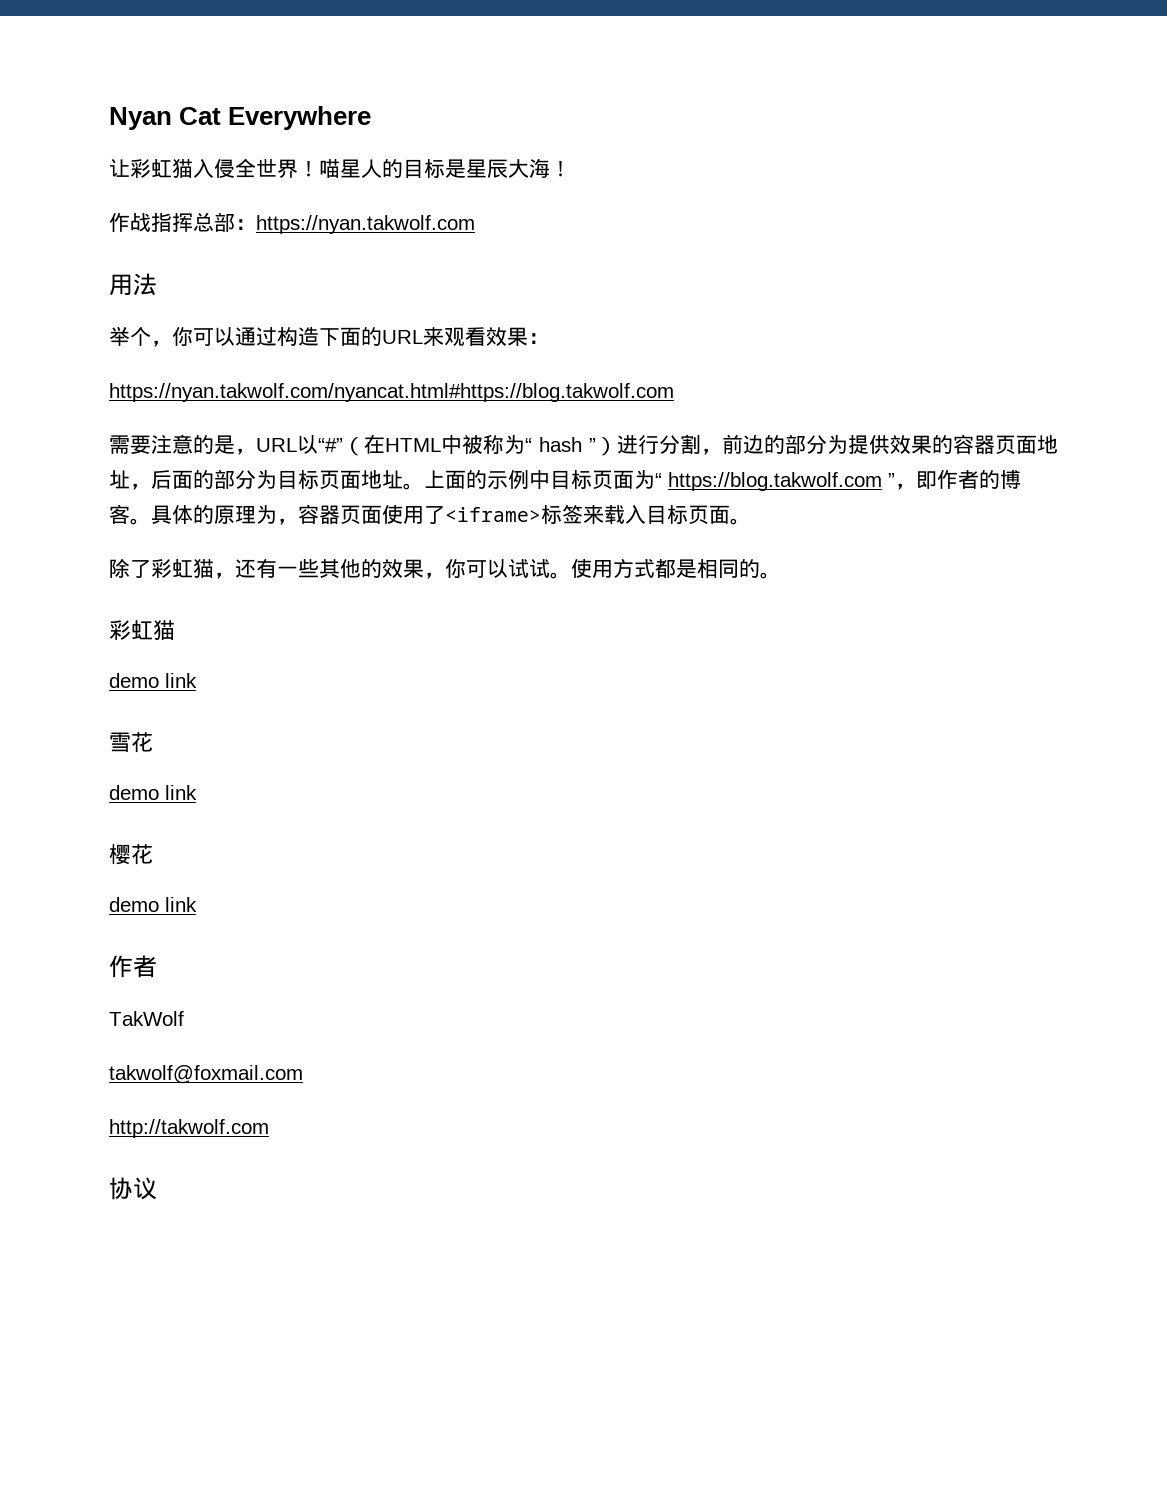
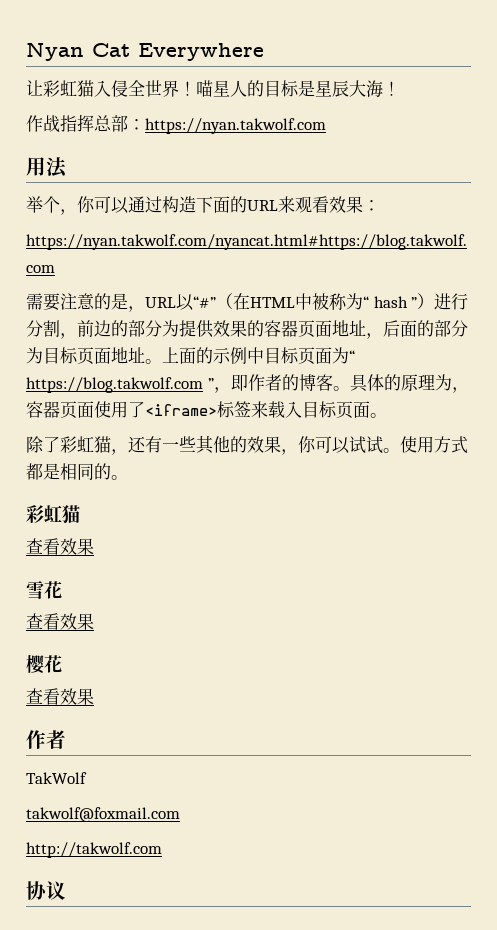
[109,673,197,688] demo link -> [26,538,94,555] 查看效果
[109,785,197,800] demo link -> [26,613,94,630] 查看效果
[109,897,197,912] demo link -> [26,688,94,705] 查看效果

